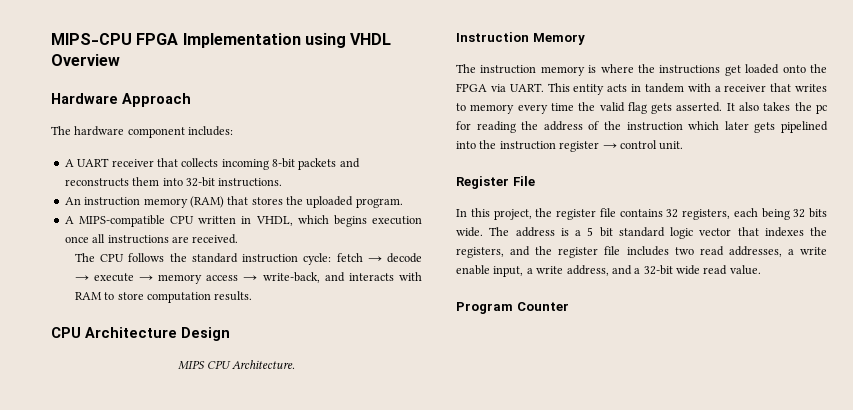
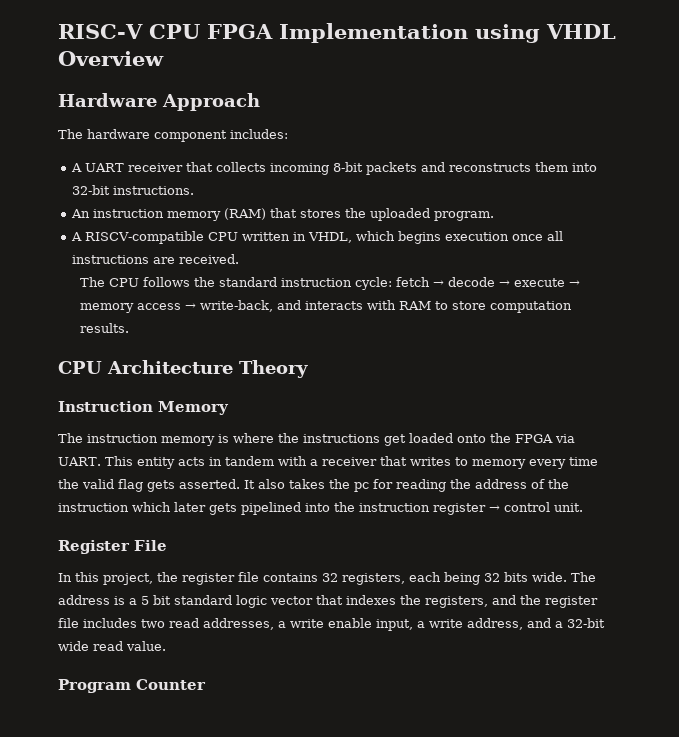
[51,33,132,45] MIPS-CPU -> [58,24,200,39] RISC-V CPU
[78,215,165,227] MIPS-compatible -> [85,231,205,244] RISCV-compatible
[181,327,230,341] [177,360,296,370] Design // MIPS CPU Architecture. -> [239,360,308,378] Theory

